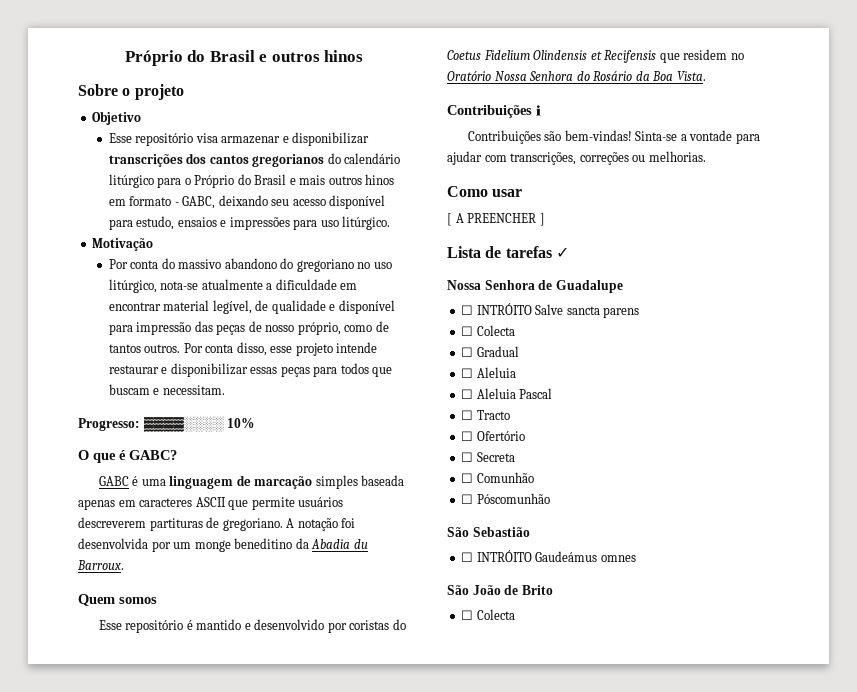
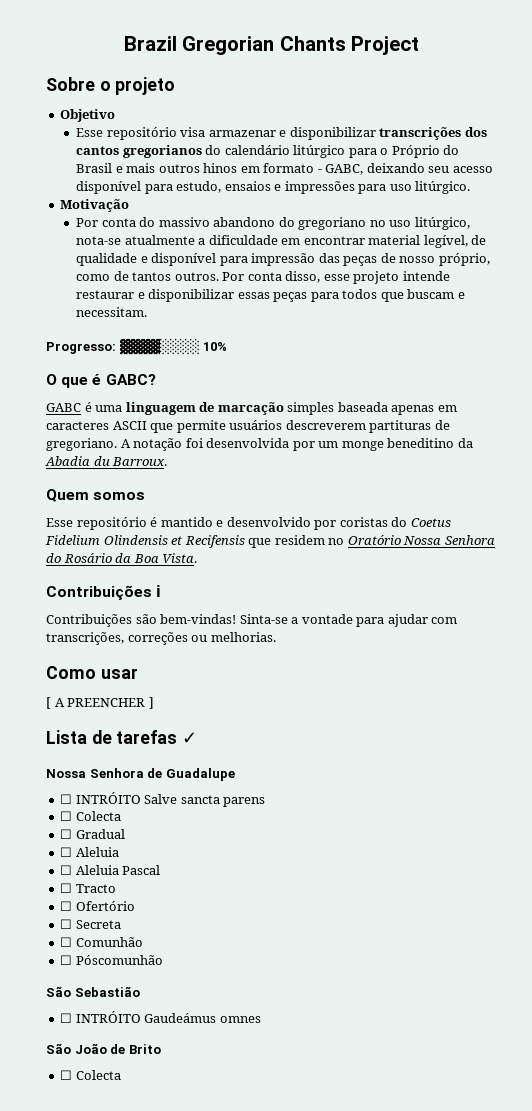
[124,50,364,66] Próprio do Brasil e outros hinos -> [123,36,420,55] Brazil Gregorian Chants Project

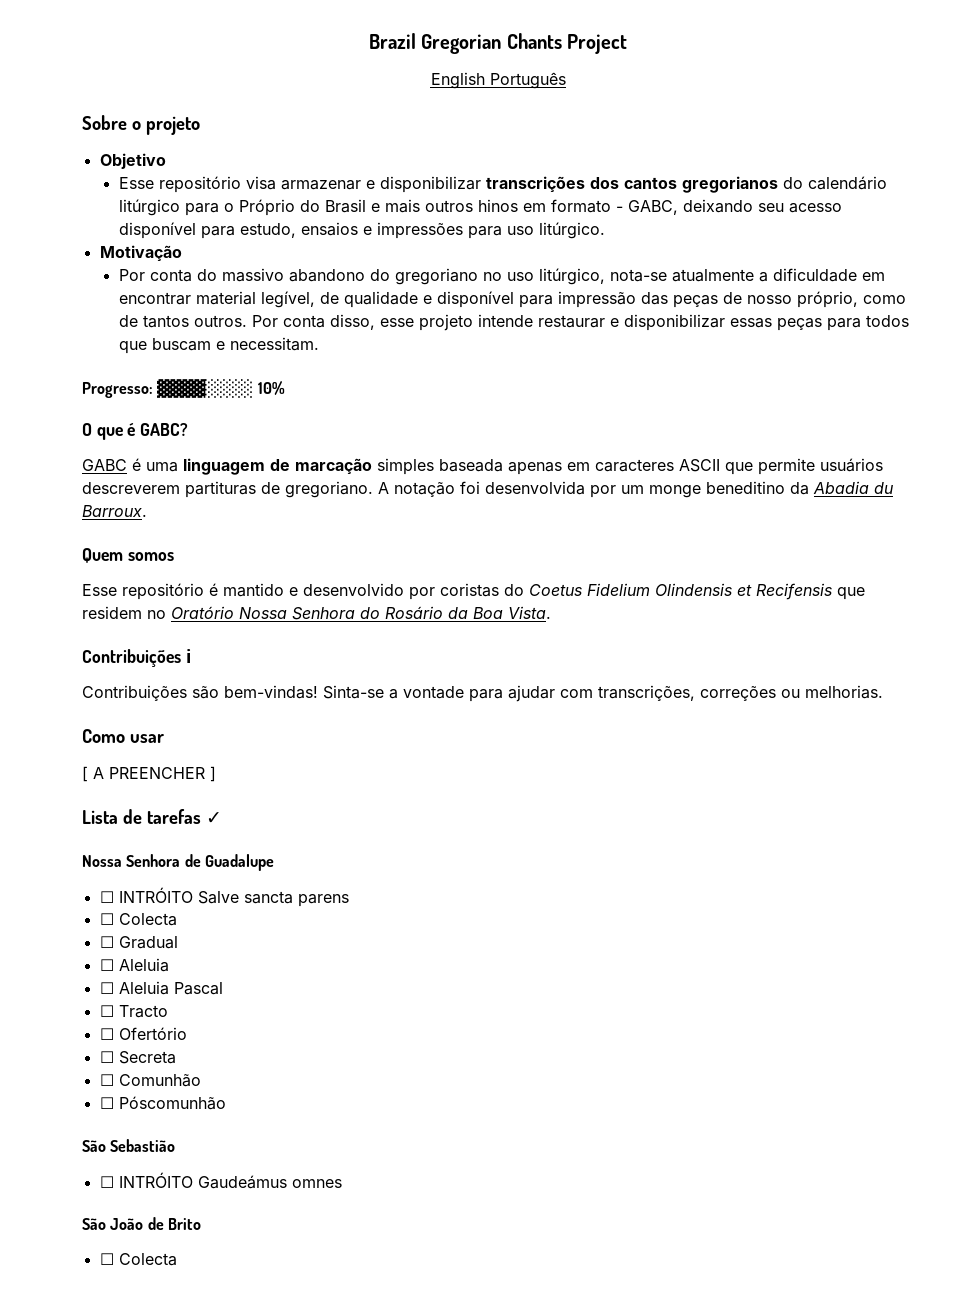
(420, 45) none -> [430,72,566,89] // English Português

